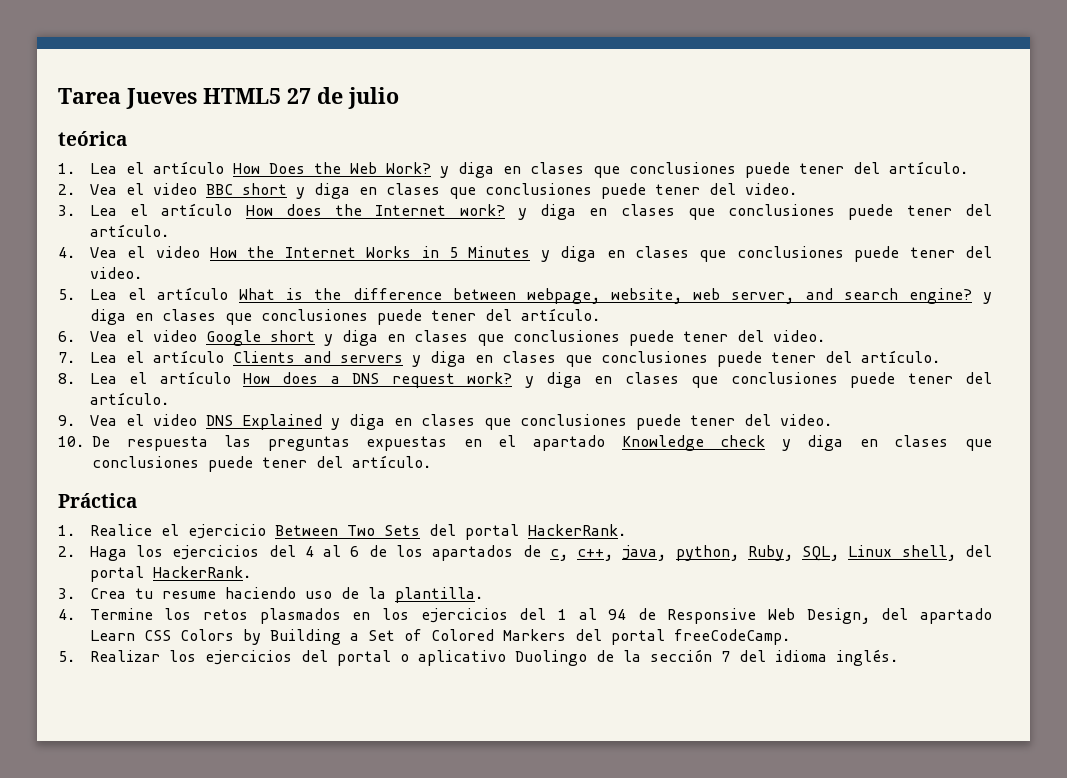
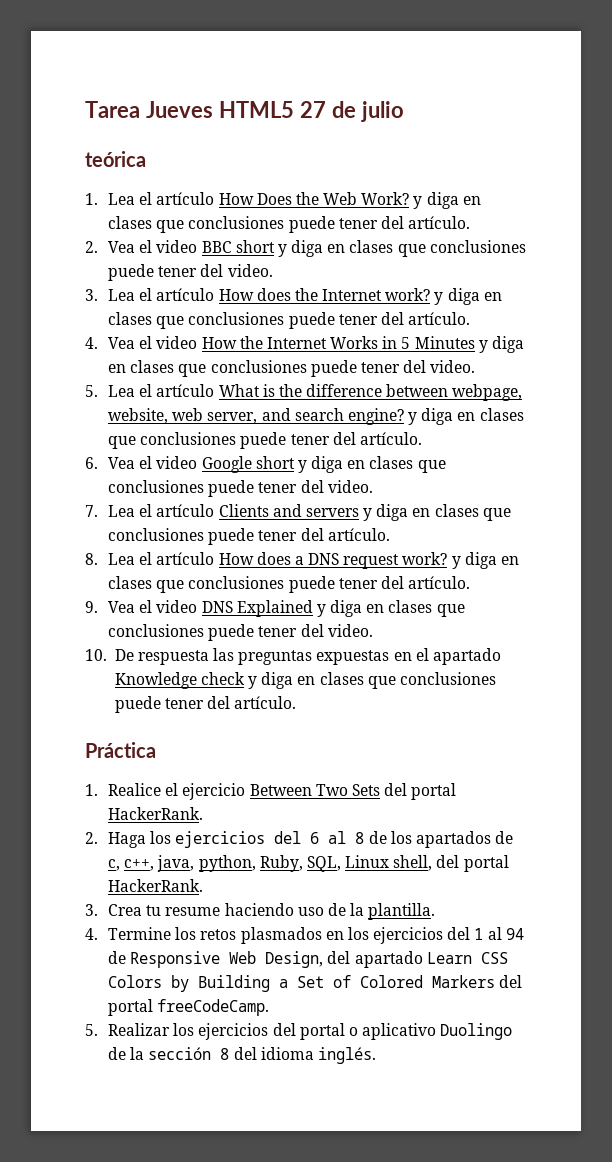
[304,545,360,557] 4 al 6 -> [310,831,365,844] 6 al 8
[720,651,730,662] 7 -> [220,1048,230,1060] 8

